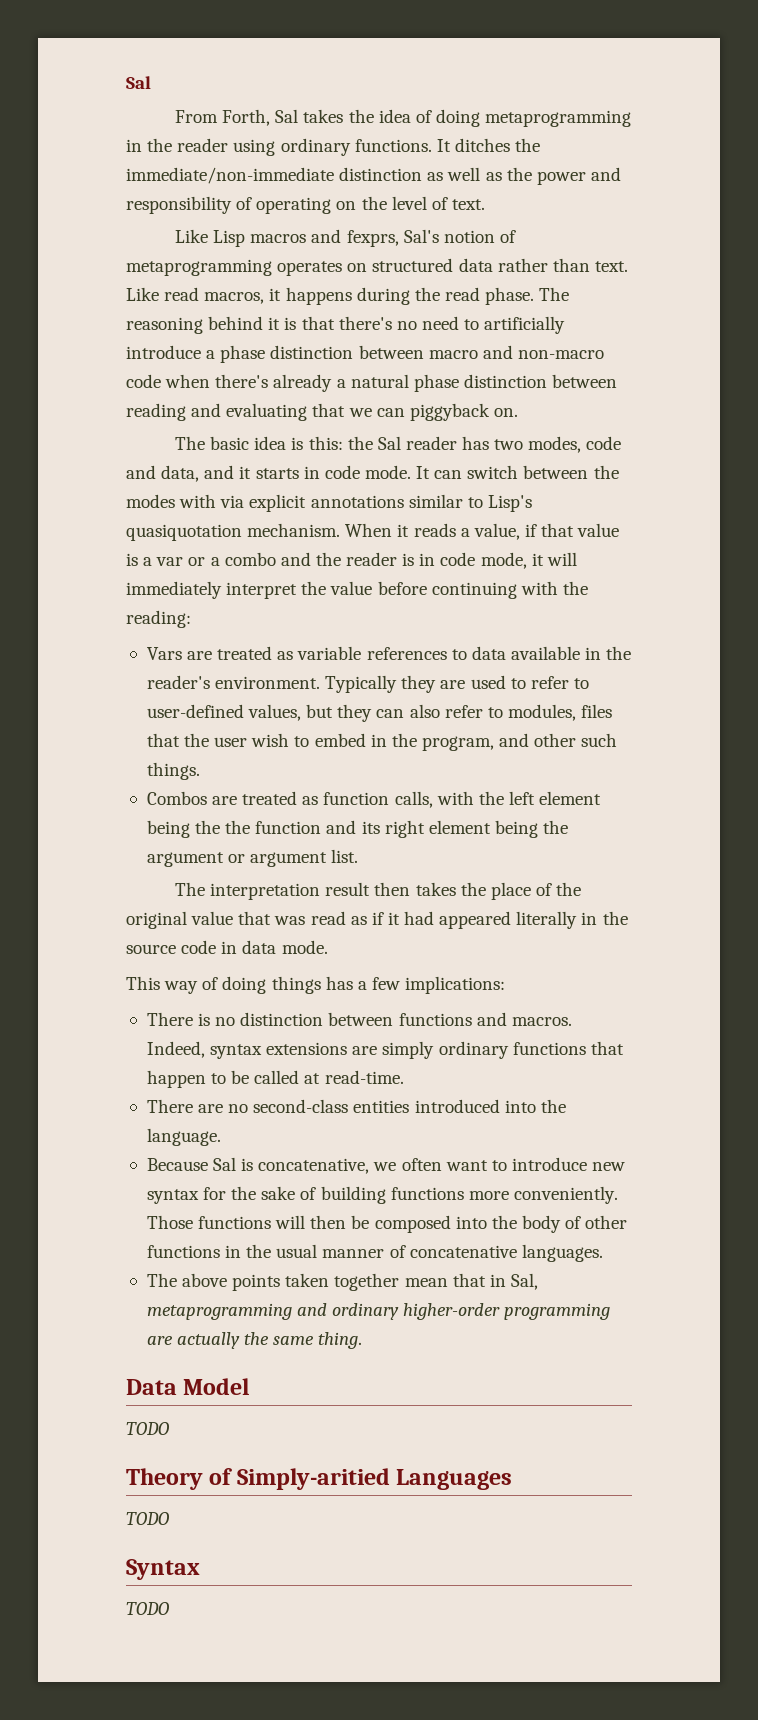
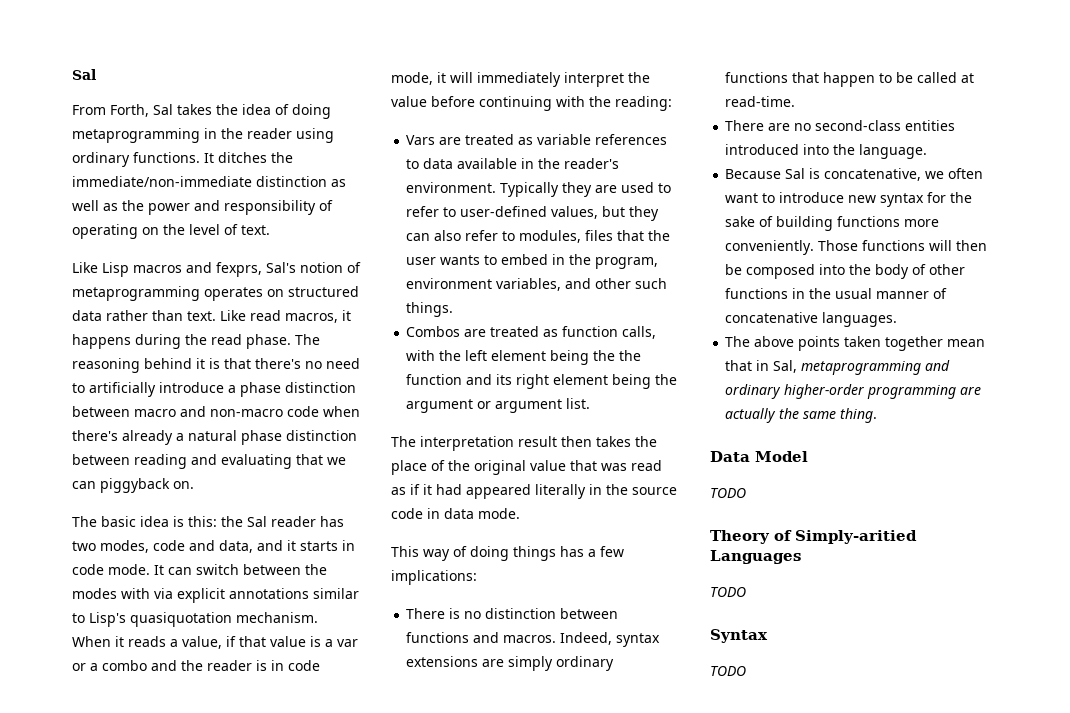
[251,733,290,747] wish -> [440,255,481,265] wants
(494, 743) none -> [406,278,562,291] environment variables,

